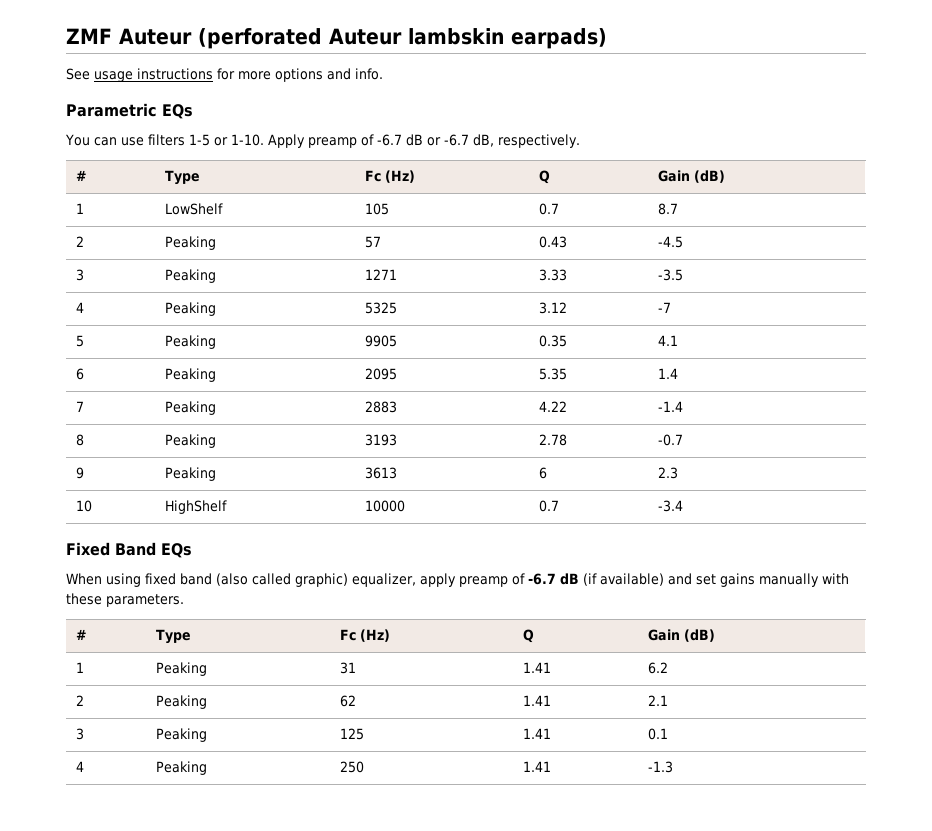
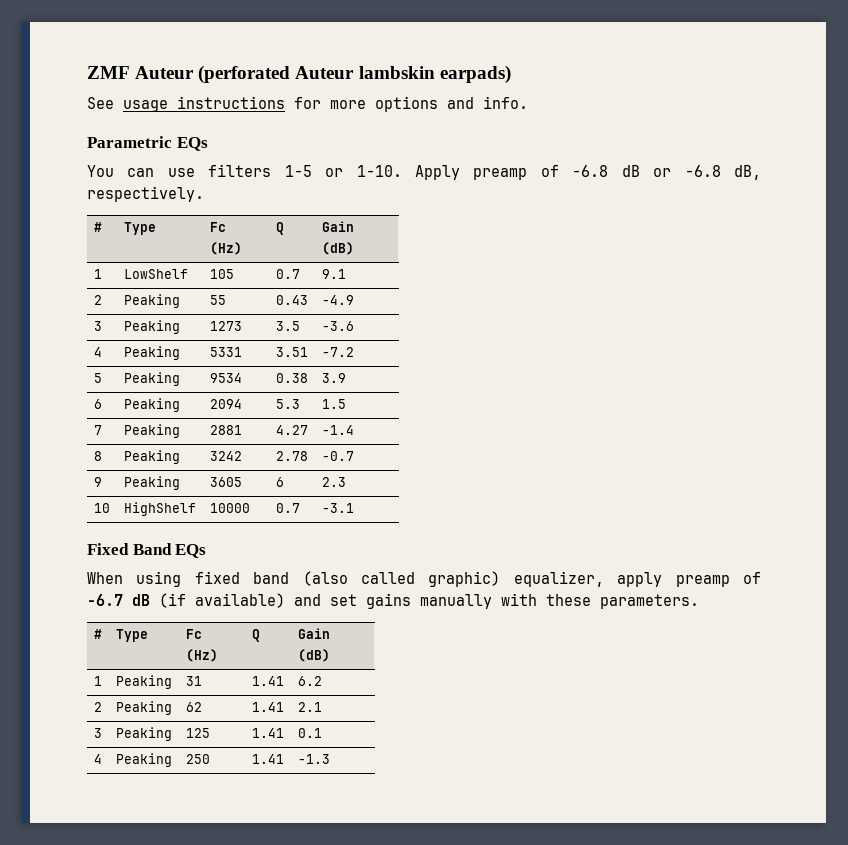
[376,134,402,146] -6.7 -> [572,165,609,177] -6.8
[443,134,469,146] -6.7 -> [684,165,721,177] -6.8
[657,203,678,215] [75,236,84,247] [164,236,216,250] [364,236,381,248] 8.7 // 2 | Peaking | 57 -> [321,269,346,279] [93,295,102,305] [123,294,180,308] [209,295,226,305] 9.1 // 2 | Peaking | 55
[657,236,683,248] [75,269,84,281] [164,269,216,283] [364,269,397,280] [538,269,567,281] [657,269,683,281] [75,302,84,313] [164,302,216,316] [364,302,397,314] [538,302,567,314] [657,302,671,313] -4.5 // 3 | Peaking | 1271 | 3.33 | -3.5 // 4 | Peaking | 5325 | 3.12 | -7 -> [321,295,354,305] [93,321,102,331] [123,320,180,334] [209,321,242,331] [275,321,300,331] [321,321,354,331] [93,347,102,357] [123,346,180,360] [209,347,242,357] [275,347,308,357] [321,347,354,357] -4.9 // 3 | Peaking | 1273 | 3.5 | -3.6 // 4 | Peaking | 5331 | 3.51 | -7.2
[364,335,397,347] [538,335,567,347] [657,335,678,346] 9905 | 0.35 | 4.1 -> [209,373,242,383] [275,373,308,383] [321,373,346,383] 9534 | 0.38 | 3.9
[364,368,397,380] [538,368,567,380] [657,368,678,379] 2095 | 5.35 | 1.4 -> [209,399,242,409] [275,399,300,409] [321,399,346,409] 2094 | 5.3 | 1.5
[364,401,397,413] [538,401,567,412] 2883 | 4.22 -> [209,425,242,435] [275,425,308,435] 2881 | 4.27
[364,434,397,446] 3193 -> [209,451,242,461] 3242
[364,467,397,479] 3613 -> [209,477,242,487] 3605
[657,500,683,512] -3.4 -> [321,503,354,513] -3.1

